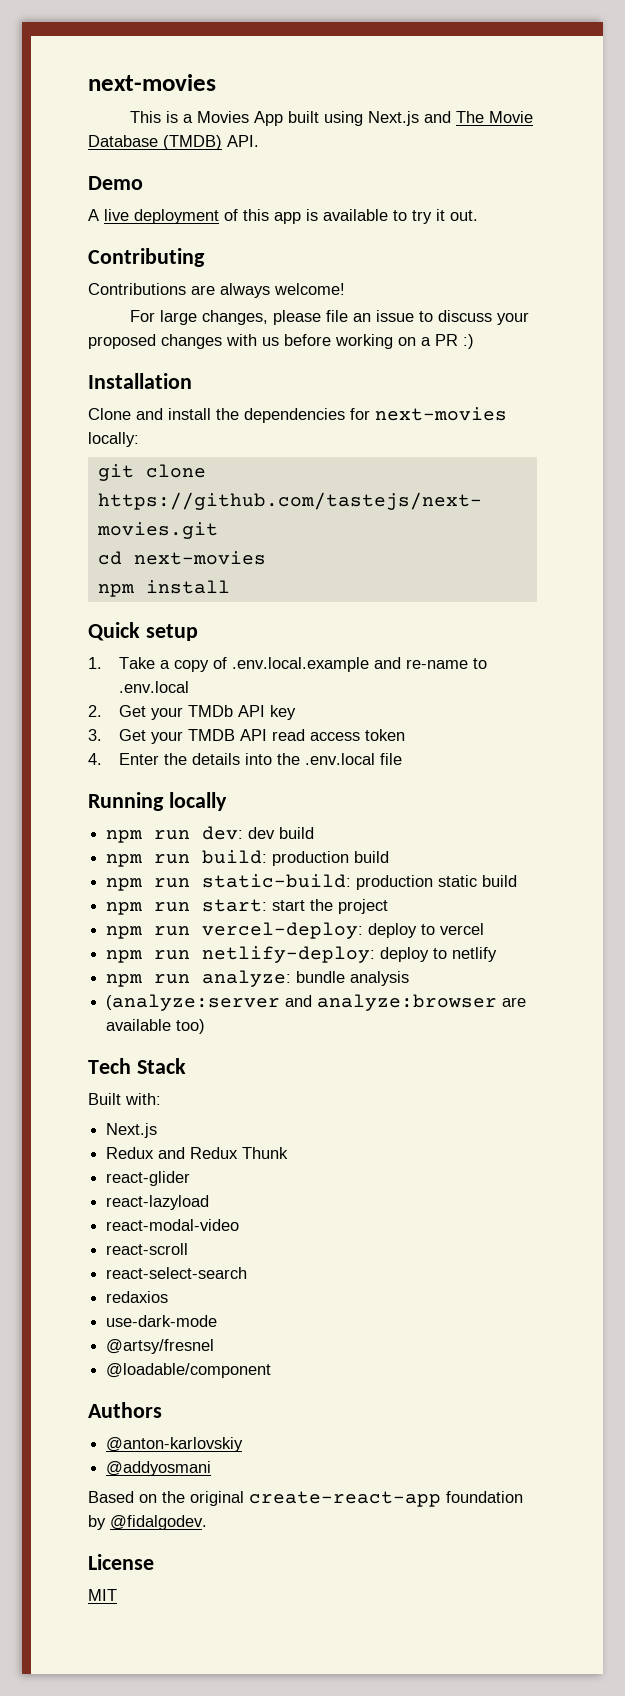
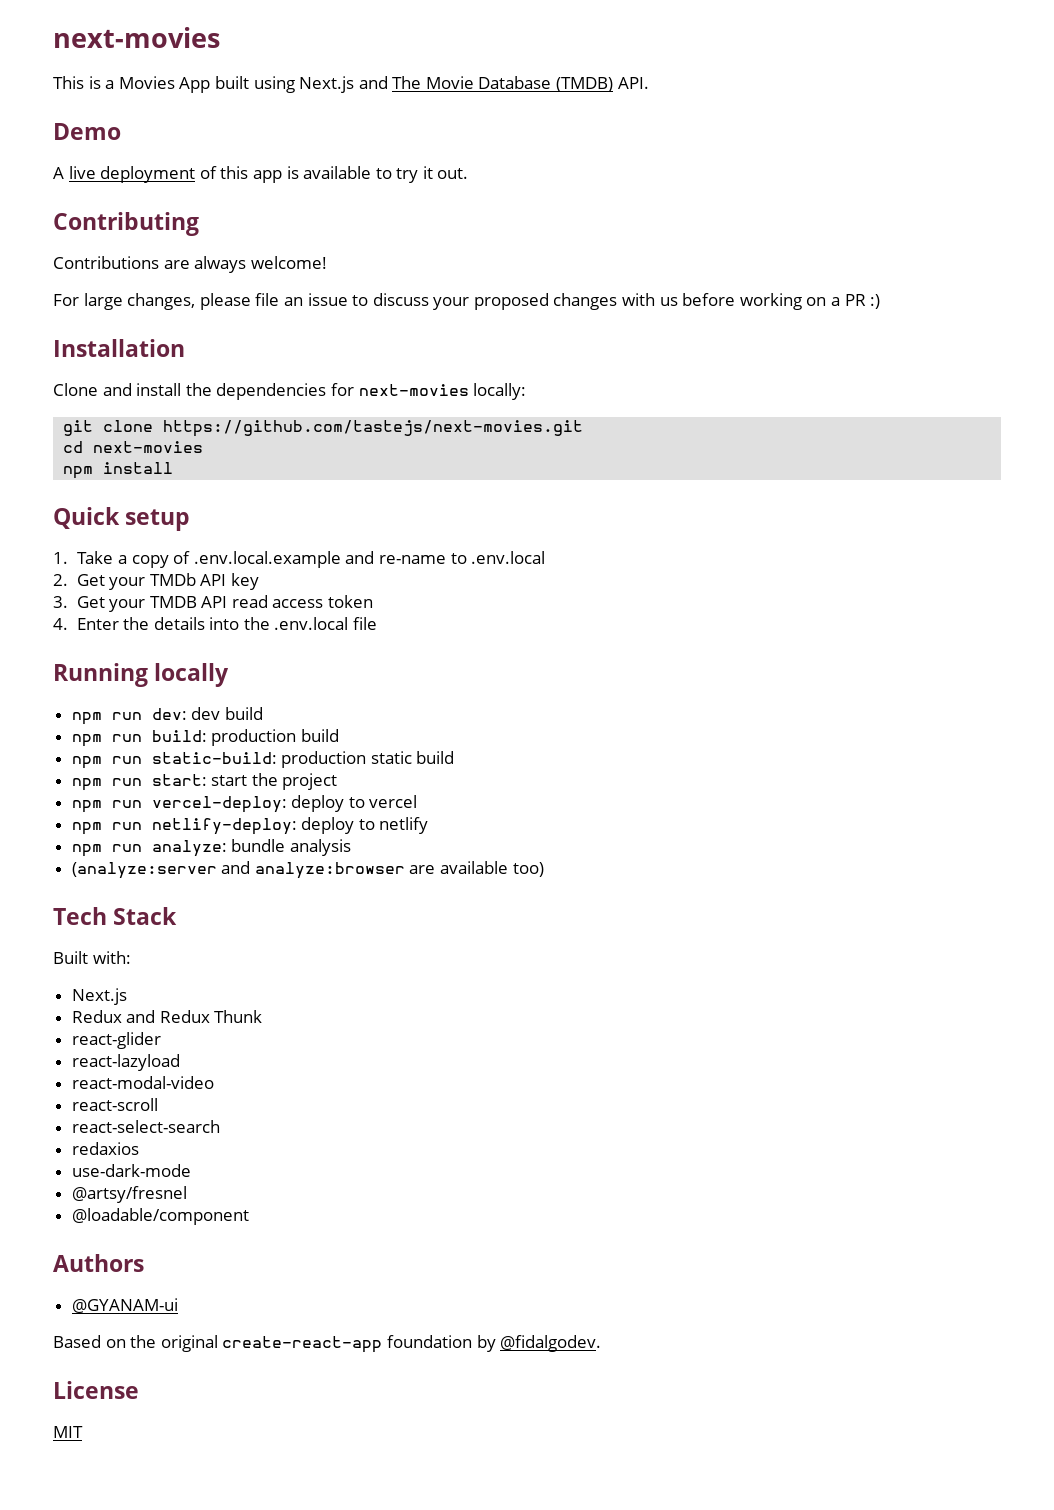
[106,1437,244,1452] [106,1461,212,1476] @anton-karlovskiy // @addyosmani -> [71,1298,178,1313] @GYANAM-ui

